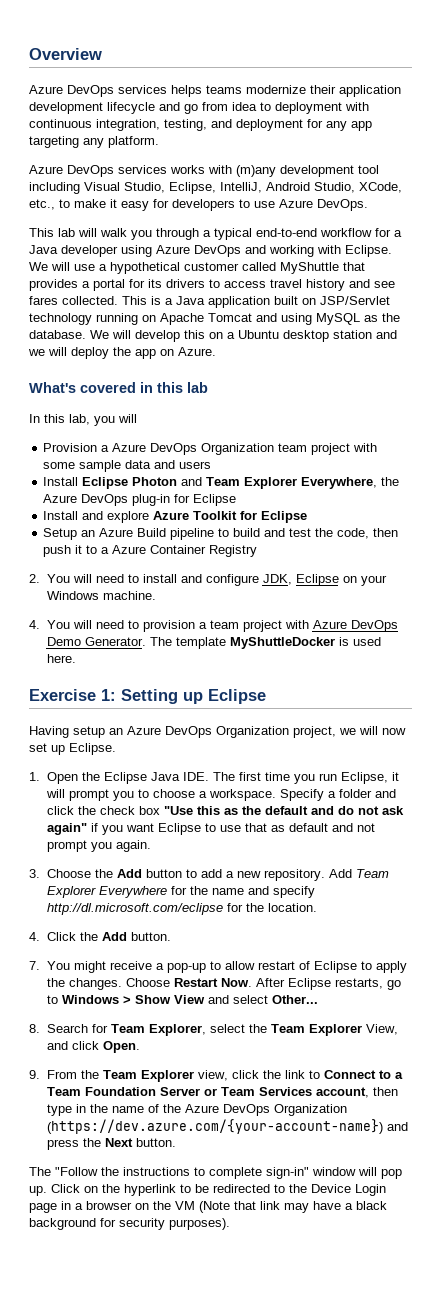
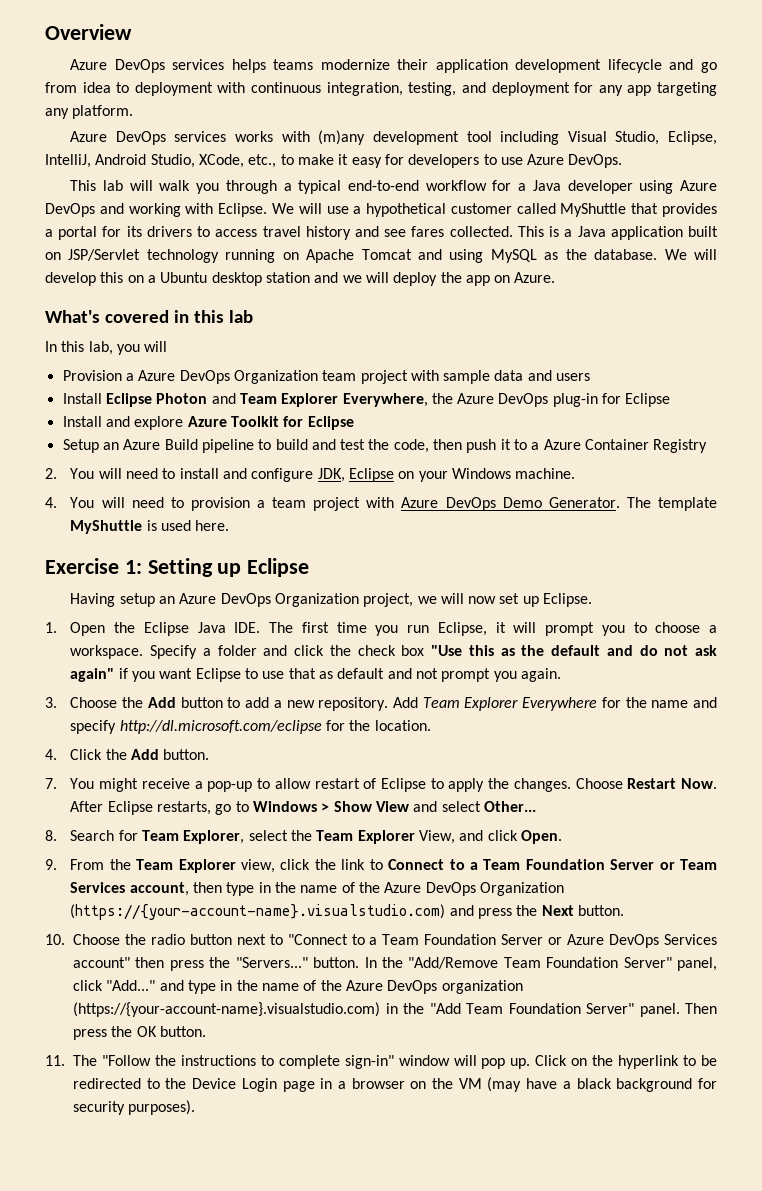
[43,462,76,469] some -> (439, 375) none
[229,637,335,649] MyShuttleDocker -> [70,520,143,534] MyShuttle
[46,1119,383,1134] (https://dev.azure.com/{your-account-name}) -> [70,904,446,920] (https://{your-account-name}.visualstudio.com)
(176, 1142) none -> [45,934,718,948] [73,957,717,971] [73,980,523,994] [73,1002,717,1017] [73,1026,206,1040] [45,1055,65,1066] 10. Choose the radio button next to "Connect to a Team Foundation Server or Azure DevOps Services account" then press the "Servers..." button. In the "Add/Remove Team Foundation Server" panel, click "Add..." and type in the name of the Azure DevOps organization (https://{your-account-name}.visualstudio.com) in the "Add Team Foundation Server" panel. Then press the OK button. // 11.
[199,1201,309,1213] (Note that link may -> [487,1077,522,1092] (may

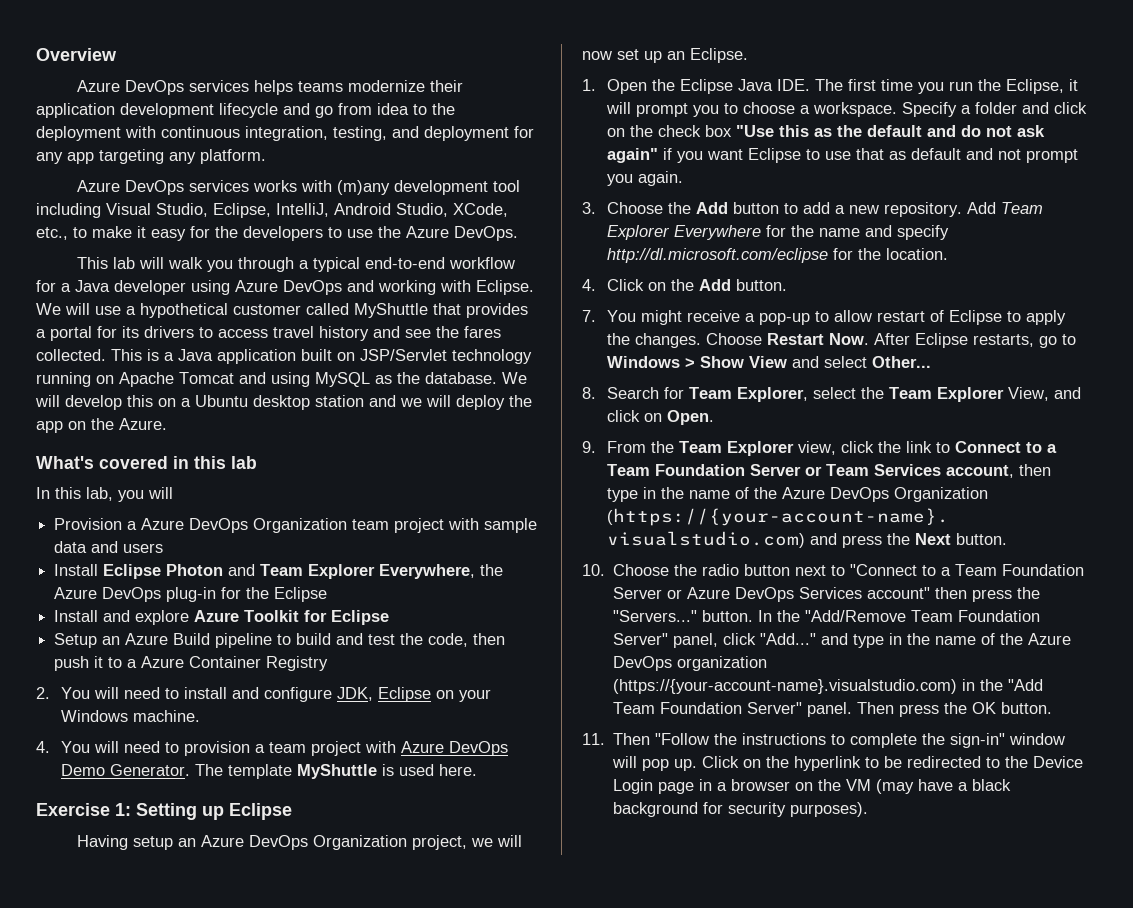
(130, 87) none -> [432,103,455,115] the
(404, 159) none -> [215,226,238,238] the
(523, 161) none -> [378,226,401,238] the
(407, 233) none -> [436,326,459,338] the
(511, 279) none -> [91,418,114,430] the
(622, 398) none -> [246,587,270,599] the
(539, 601) none -> [667,51,685,60] an
(430, 629) none -> [977,79,1001,91] the
(325, 650) none -> [606,128,625,137] on
(103, 754) none -> [647,282,666,291] on
(518, 835) none -> [643,413,662,422] on
[73,1055,97,1066] The -> [613,733,651,745] Then
(340, 1062) none -> [922,733,946,745] the

